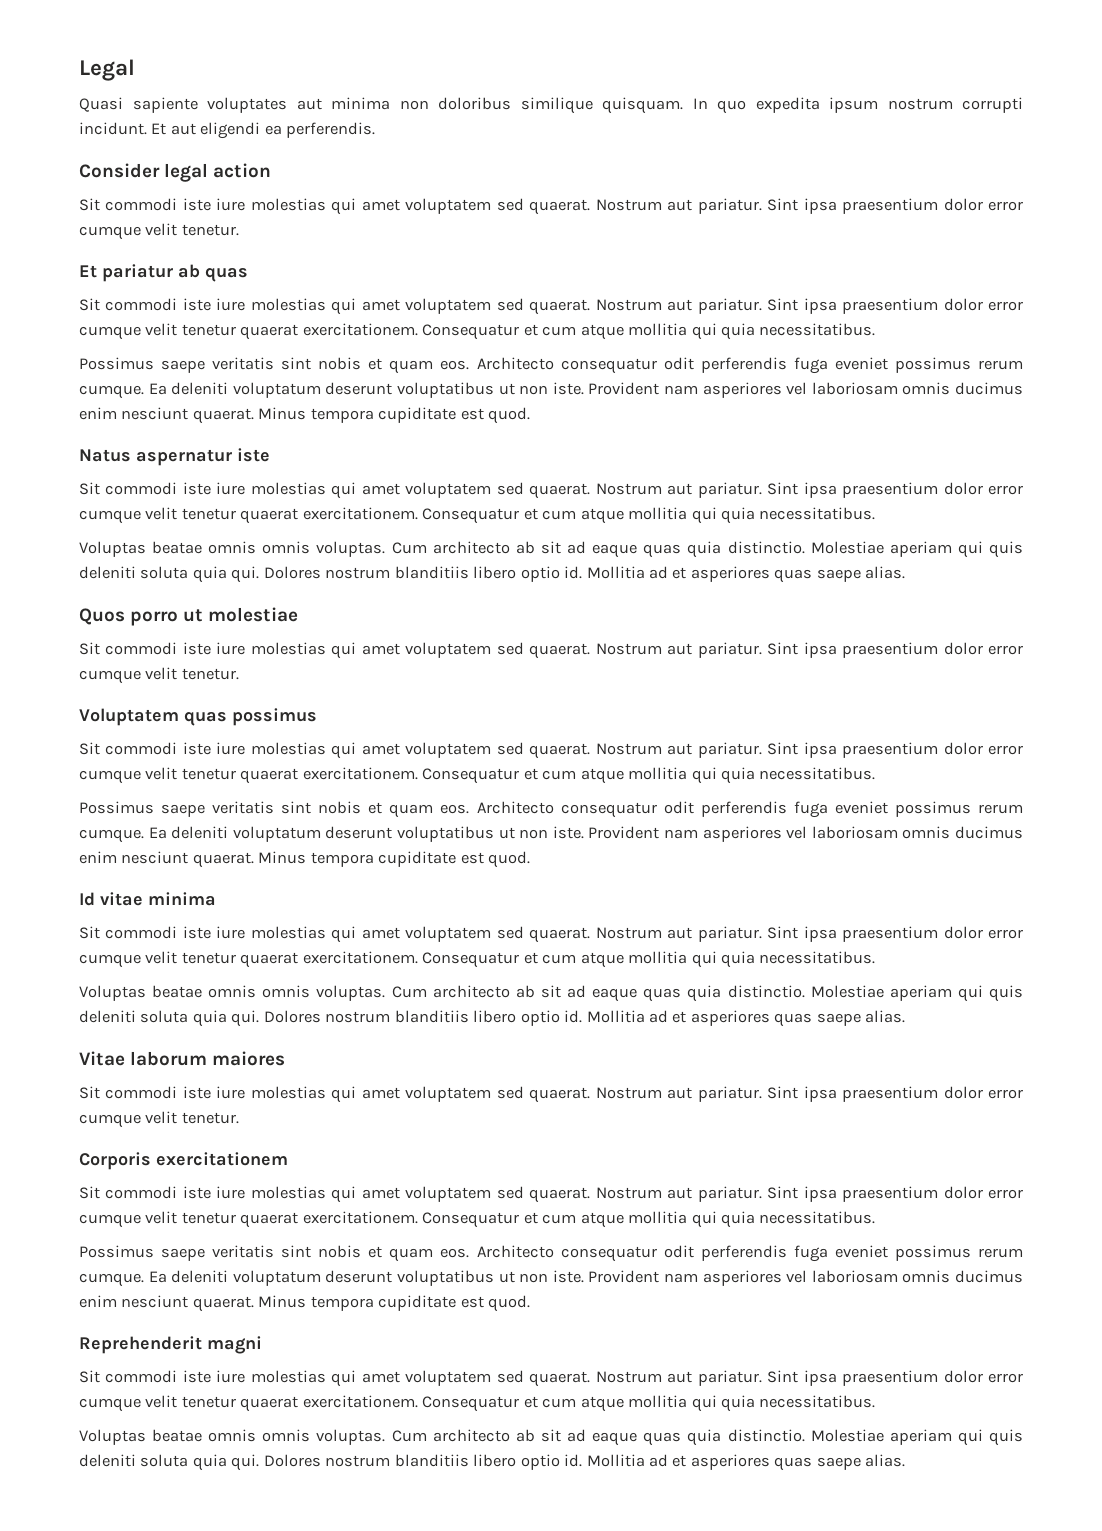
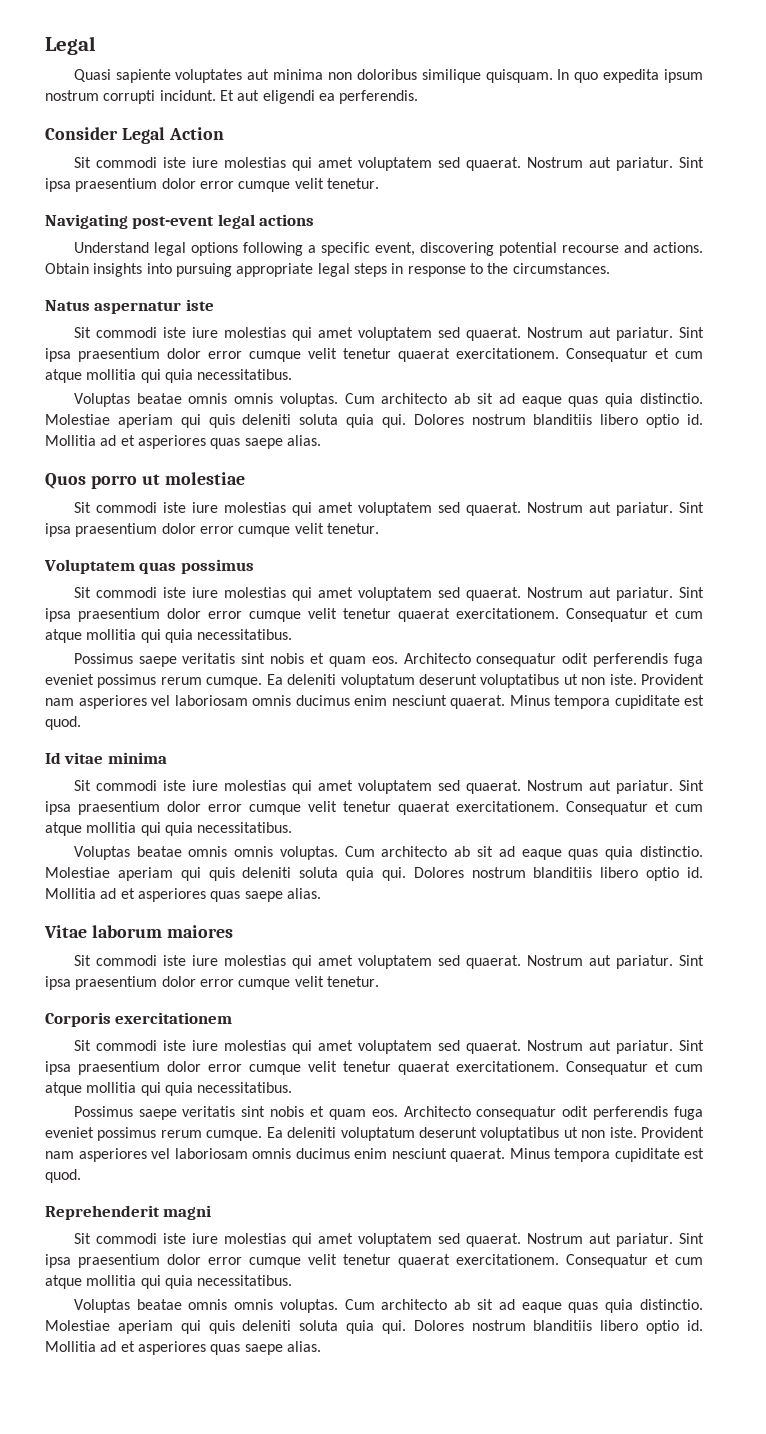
[164,163,272,182] legal action -> [121,127,224,144] Legal Action
[79,264,248,282] [79,298,1024,315] [79,323,876,340] [79,357,1024,374] [79,382,1024,399] [79,407,531,424] Et pariatur ab quas // Sit commodi iste iure molestias qui amet voluptatem sed quaerat. Nostrum aut pariatur. Sint ipsa praesentium dolor error cumque velit tenetur quaerat exercitationem. Consequatur et cum atque mollitia qui quia necessitatibus. // Possimus saepe veritatis sint nobis et quam eos. Architecto consequatur odit perferendis fuga eveniet possimus rerum cumque. Ea deleniti voluptatum deserunt voluptatibus ut non iste. Provident nam asperiores vel laboriosam omnis ducimus enim nesciunt quaerat. Minus tempora cupiditate est quod. -> [45,214,315,229] [73,242,704,256] [45,263,610,277] Navigating post-event legal actions // Understand legal options following a specific event, discovering potential recourse and actions. Obtain insights into pursuing appropriate legal steps in response to the circumstances.

